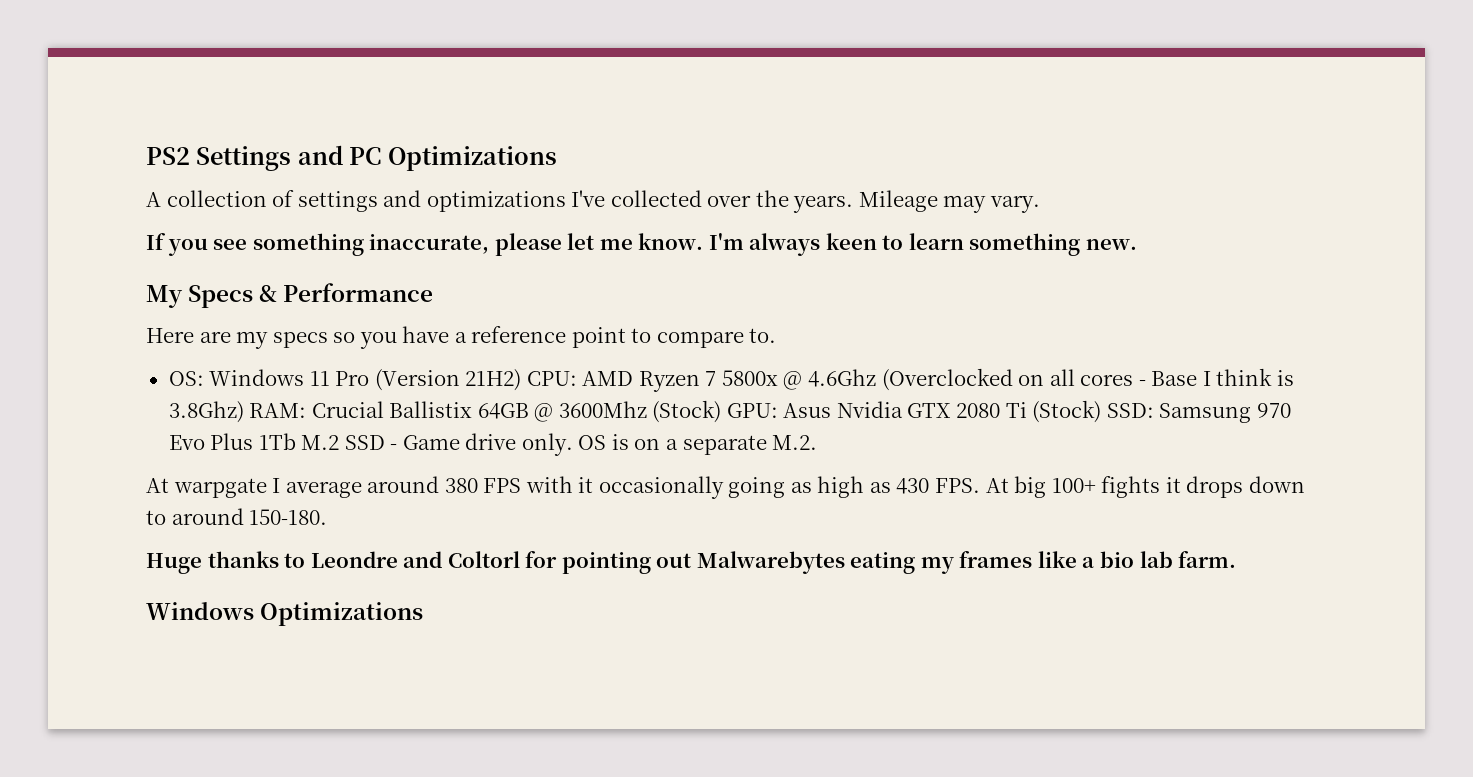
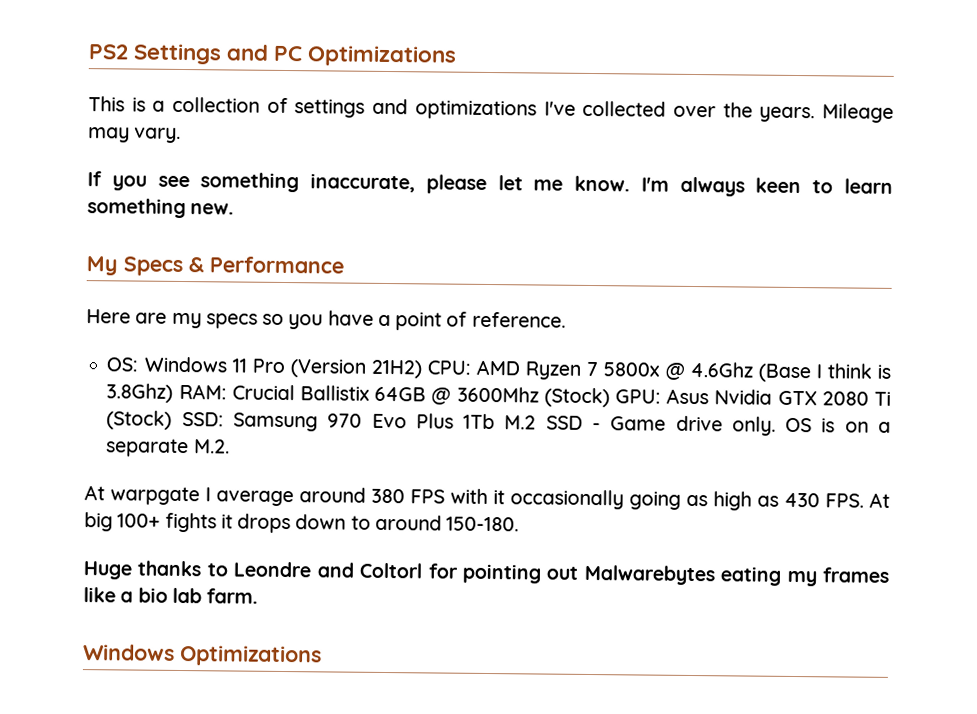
[146,192,161,207] A -> [88,96,166,112] This is a
[471,326,777,348] reference point to compare to. -> [395,311,566,331] point of reference.
[881,368,1198,391] (Overclocked on all cores - Base -> [757,363,811,383] (Base

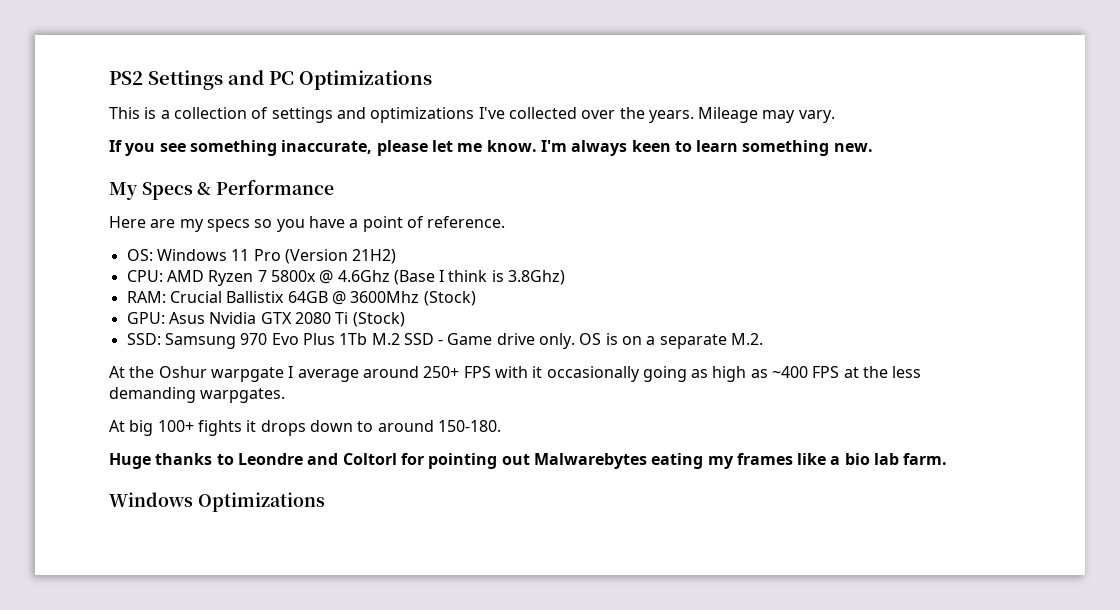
(422, 369) none -> (397, 256) //
(174, 393) none -> (566, 277) //
(610, 397) none -> (476, 298) //
(173, 420) none -> (405, 319) //
(105, 493) none -> [129,366,207,378] the Oshur
[371,488,405,504] 380 -> [423,366,460,378] 250+
[784,492,864,508] 430 FPS. -> [772,366,922,378] [109,387,286,403] ~400 FPS at the less demanding warpgates. //

